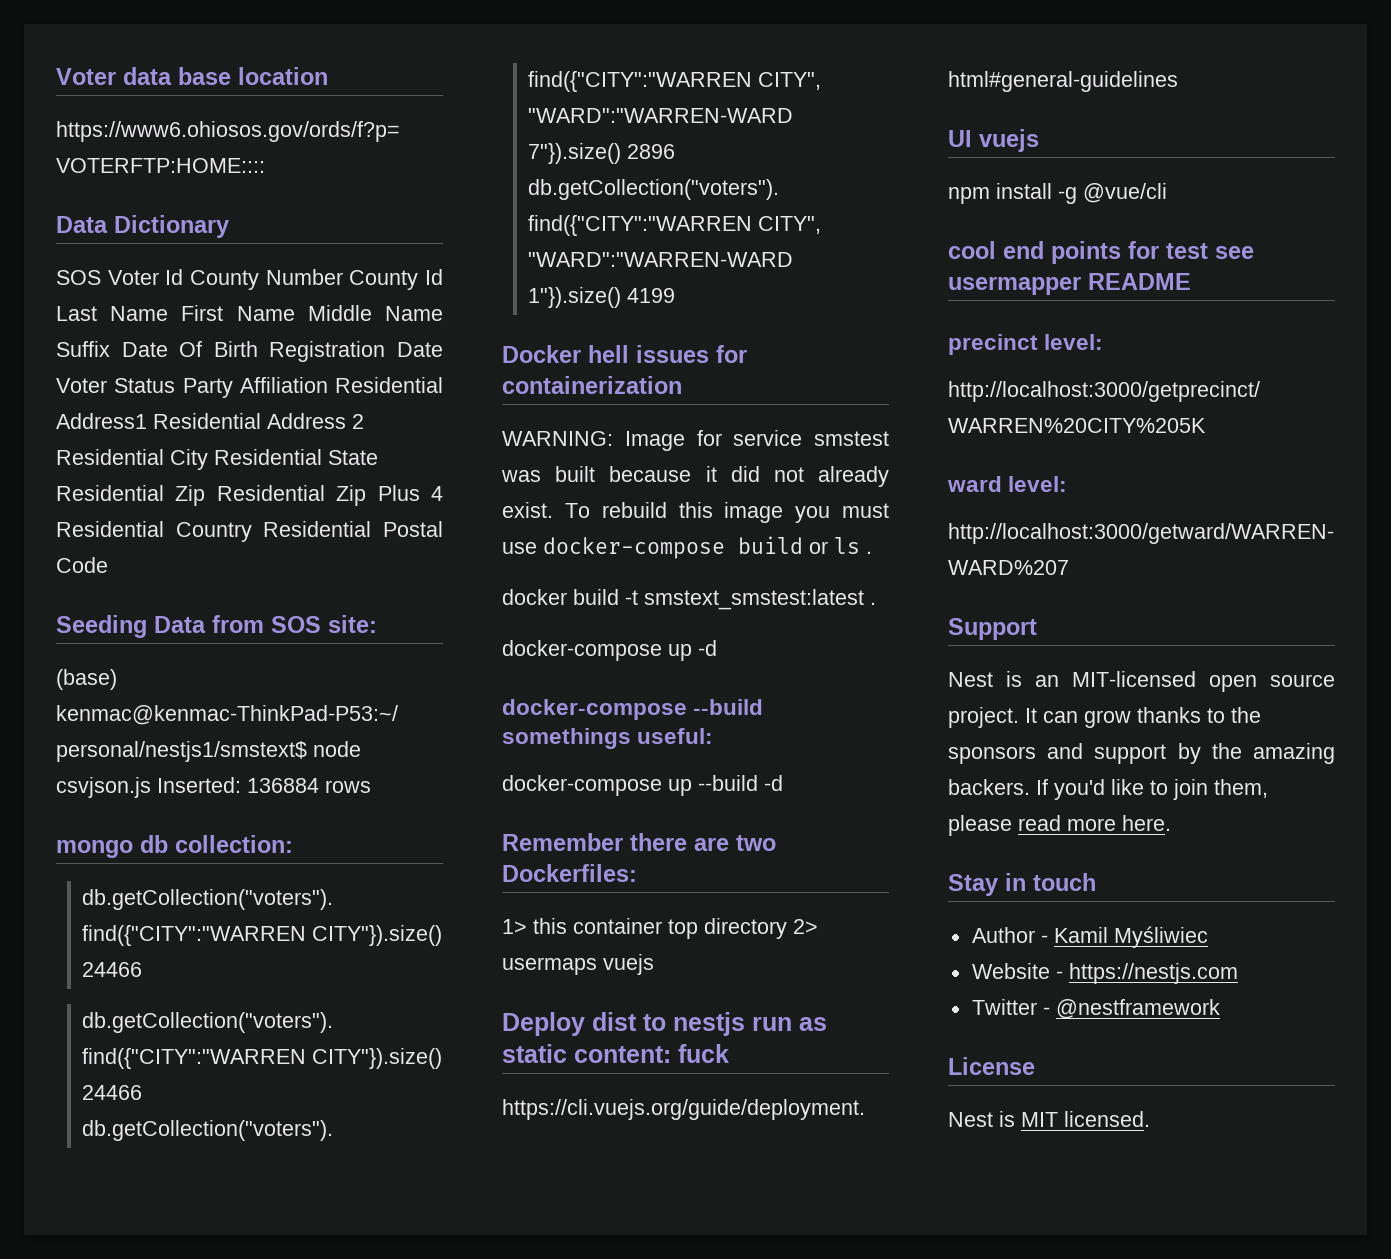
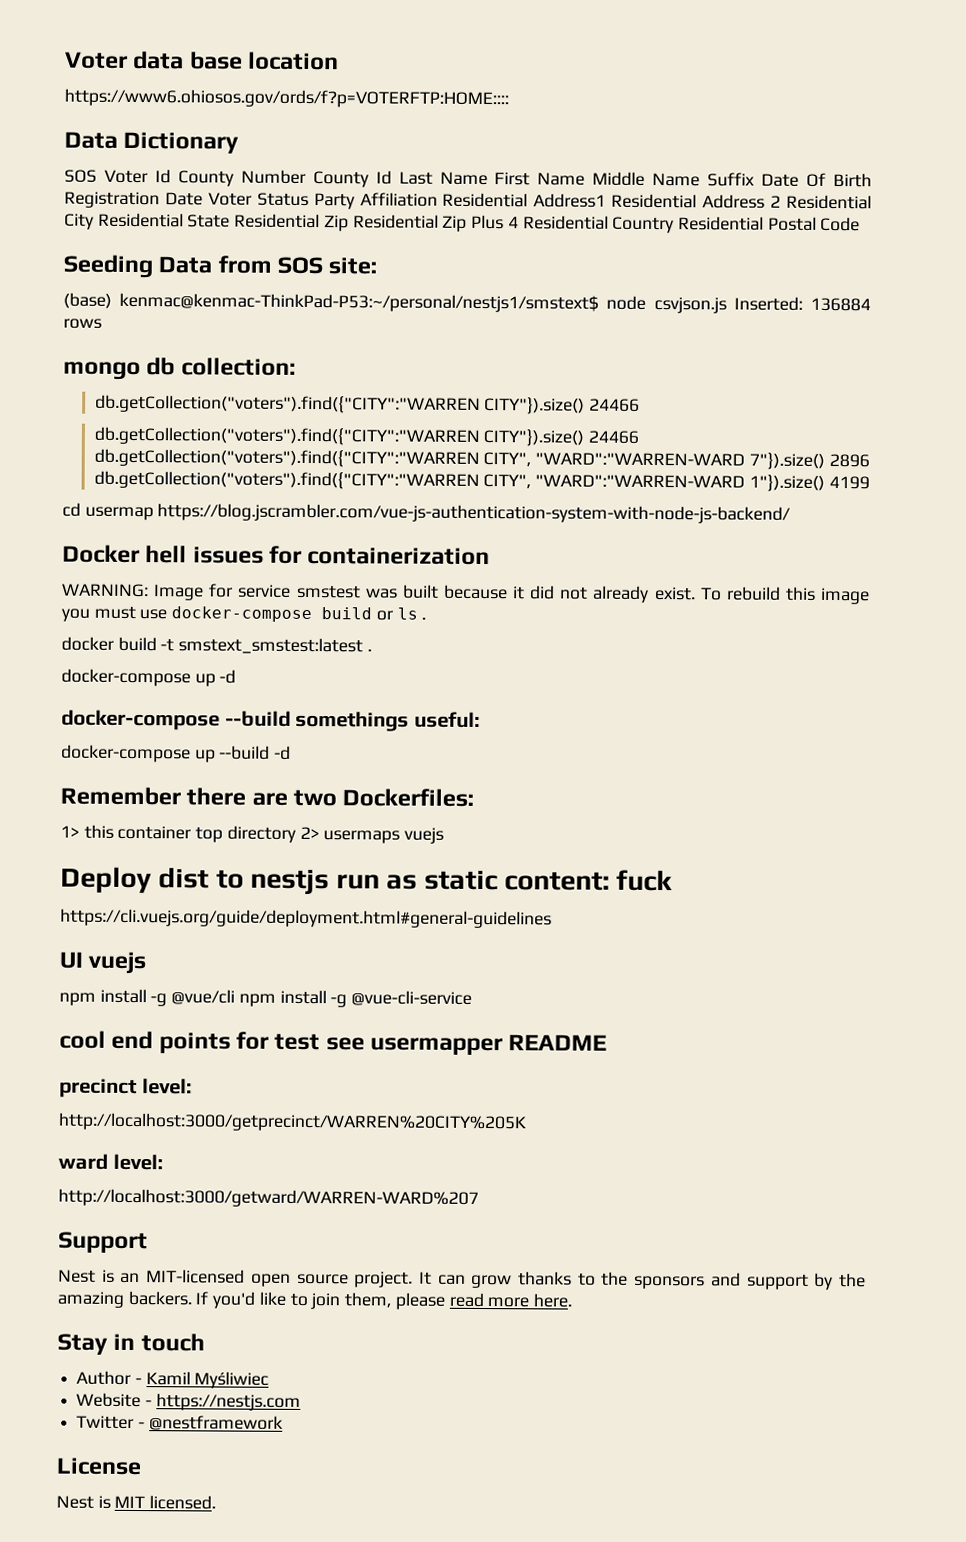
(676, 295) none -> [62,502,792,524] // cd usermap https://blog.jscrambler.com/vue-js-authentication-system-with-node-js-backend/
(1167, 193) none -> [238,989,473,1008] npm install -g @vue-cli-service

